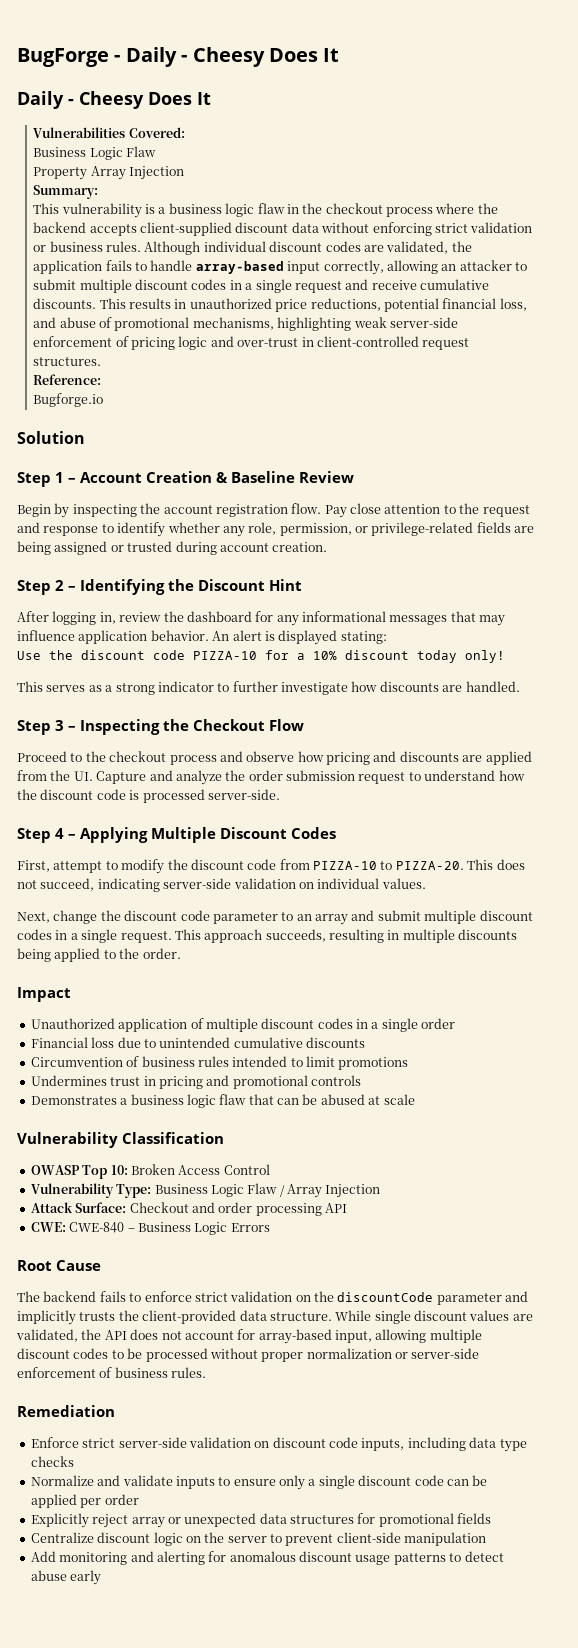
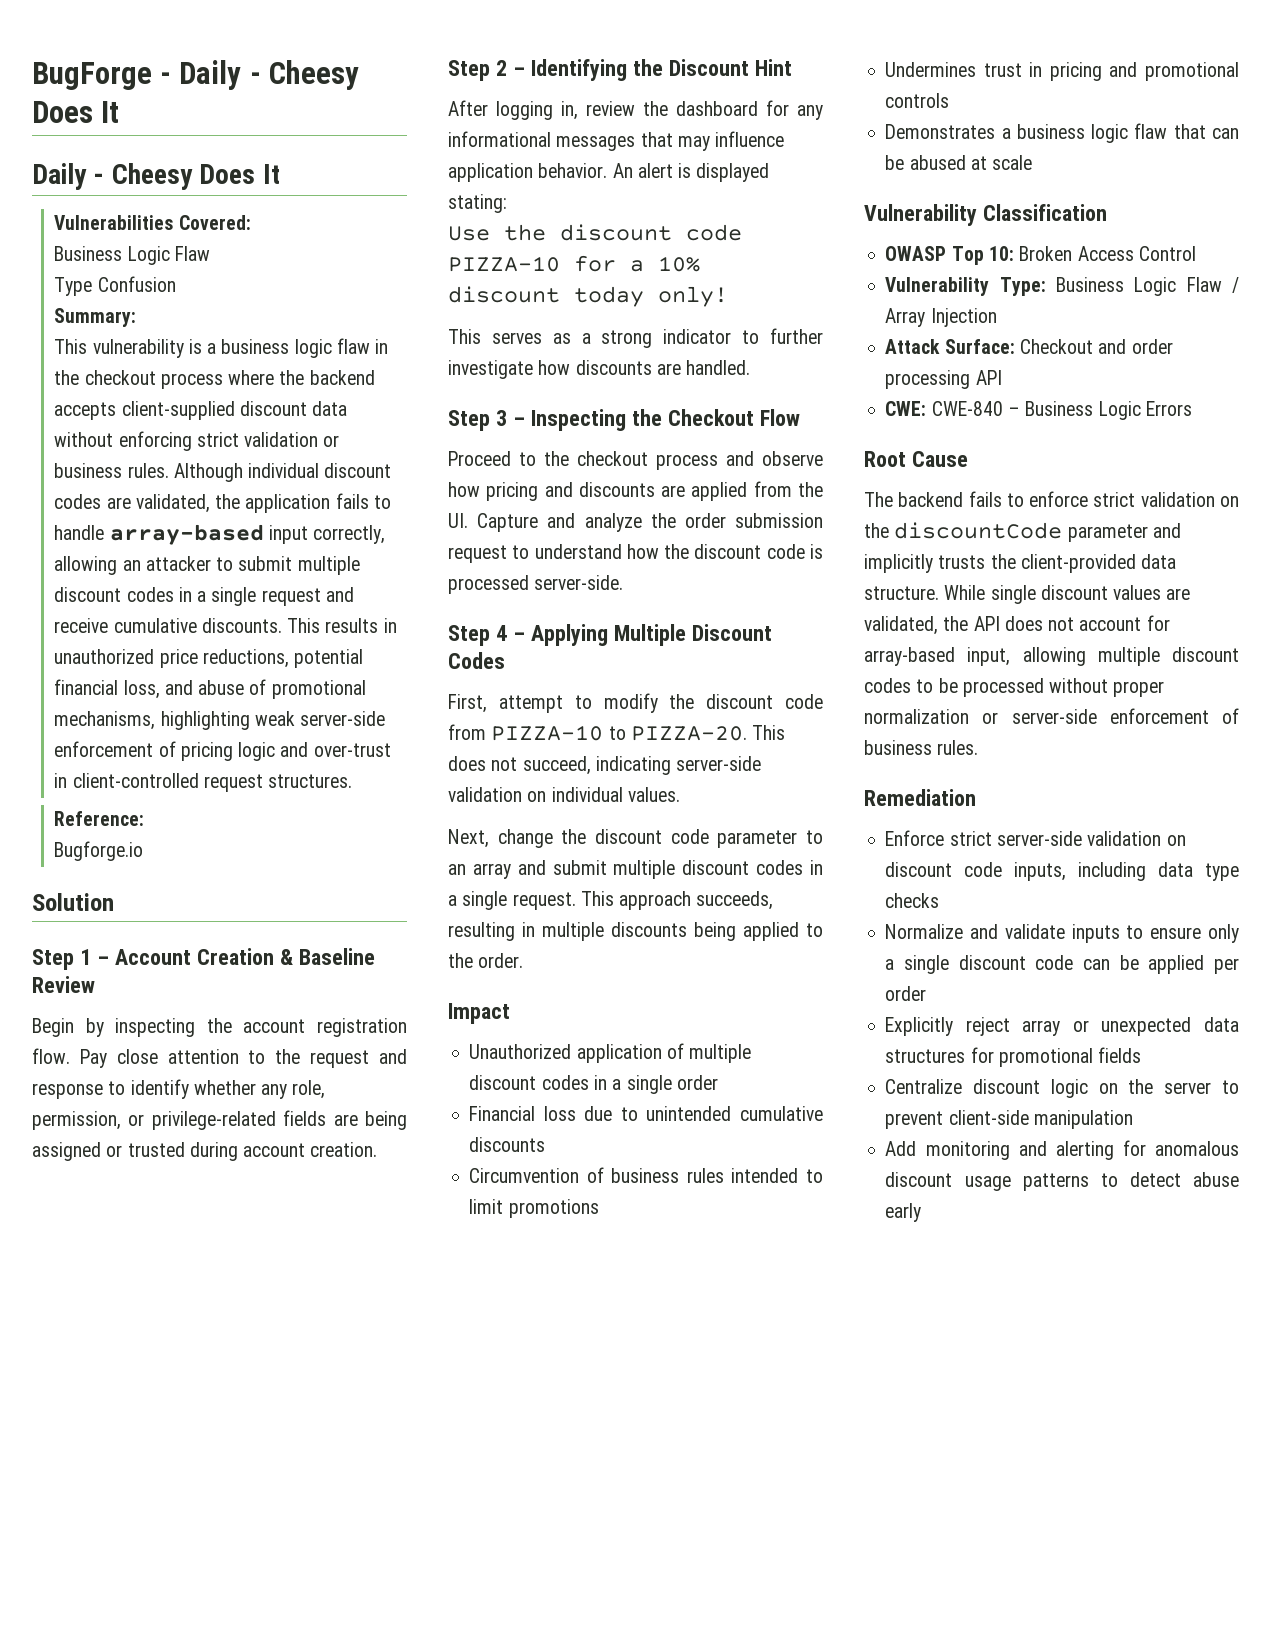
[33,166,185,180] Property Array Injection -> [54,276,176,296] Type Confusion

